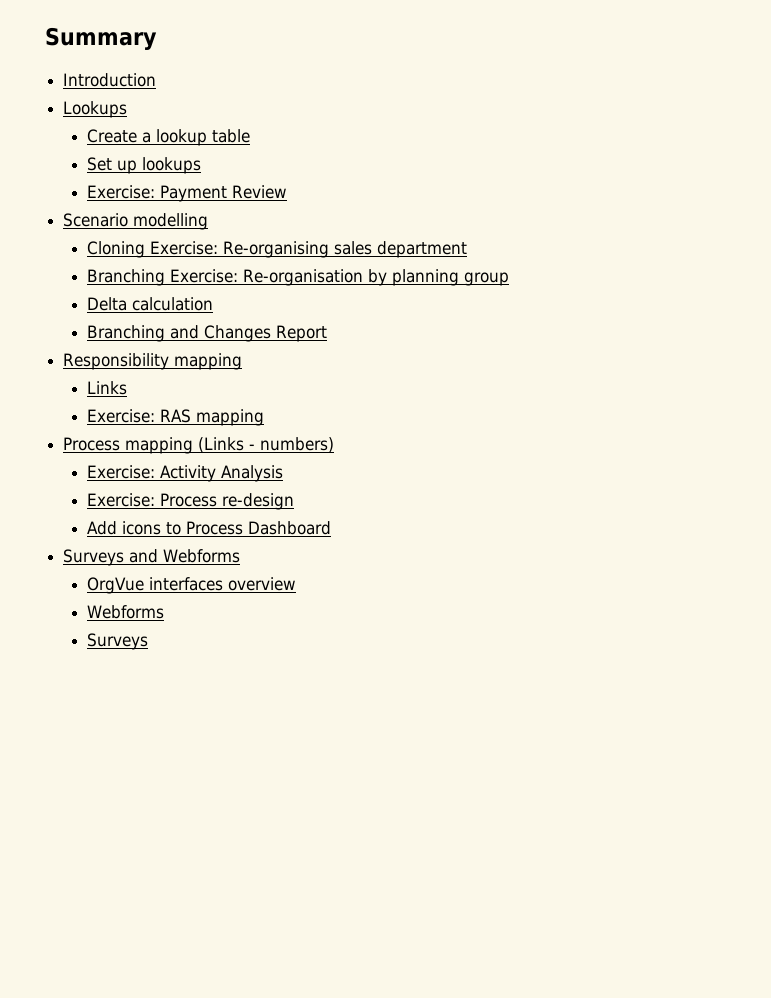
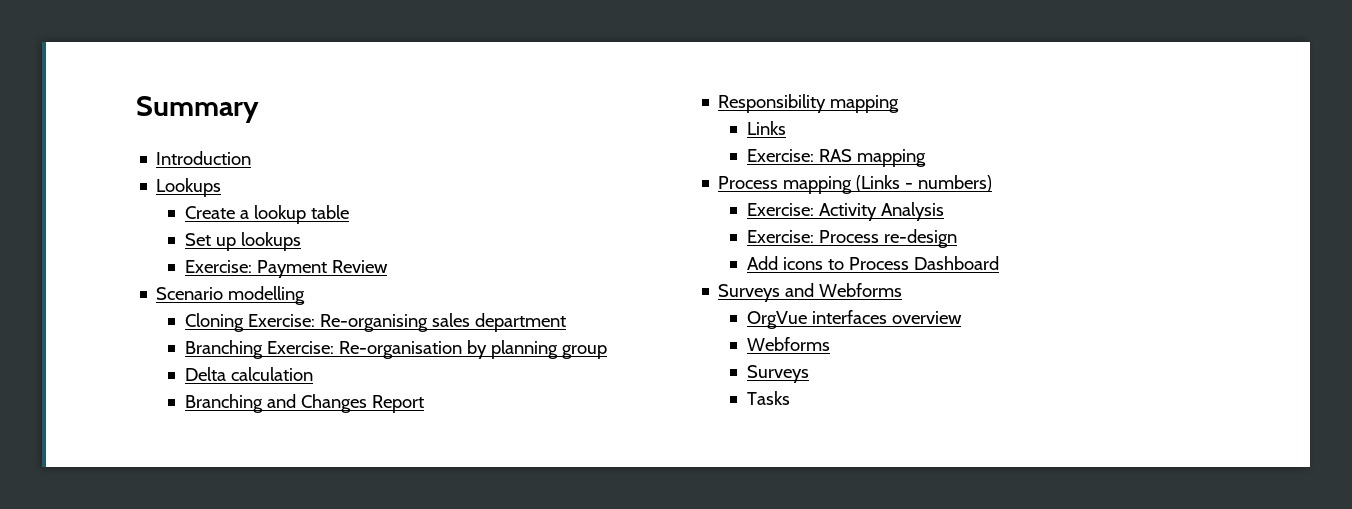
(148, 641) none -> [746,391,790,405] // Tasks

